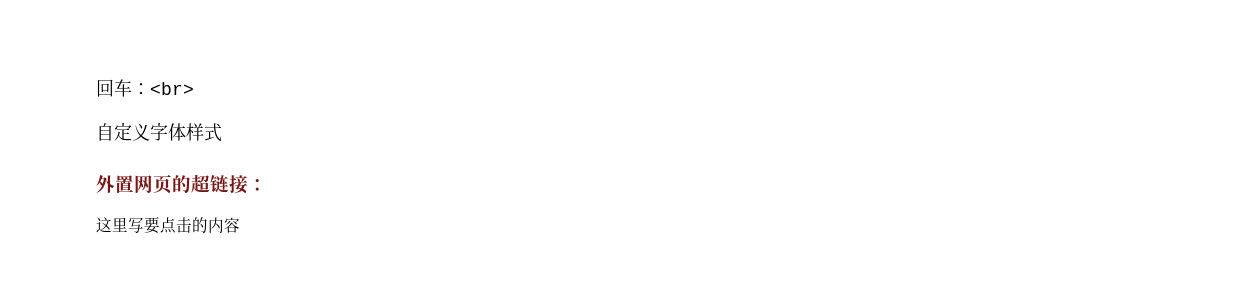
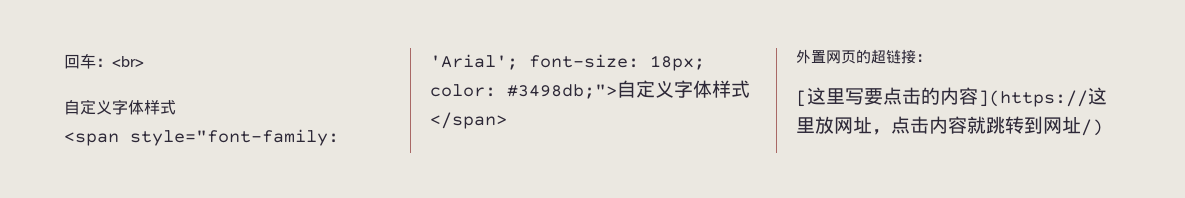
(222, 132) none -> [64,129,339,146] [430,54,705,71] [430,80,750,99] [430,112,507,129] // <span style="font-family: 'Arial'; font-size: 18px; color: #3498db;">自定义字体样式</span>
(267, 185) none -> [796,90,807,107] [
(240, 225) none -> [978,87,1107,107] [796,116,1103,136] ](https://这里放网址，点击内容就跳转到网址/)

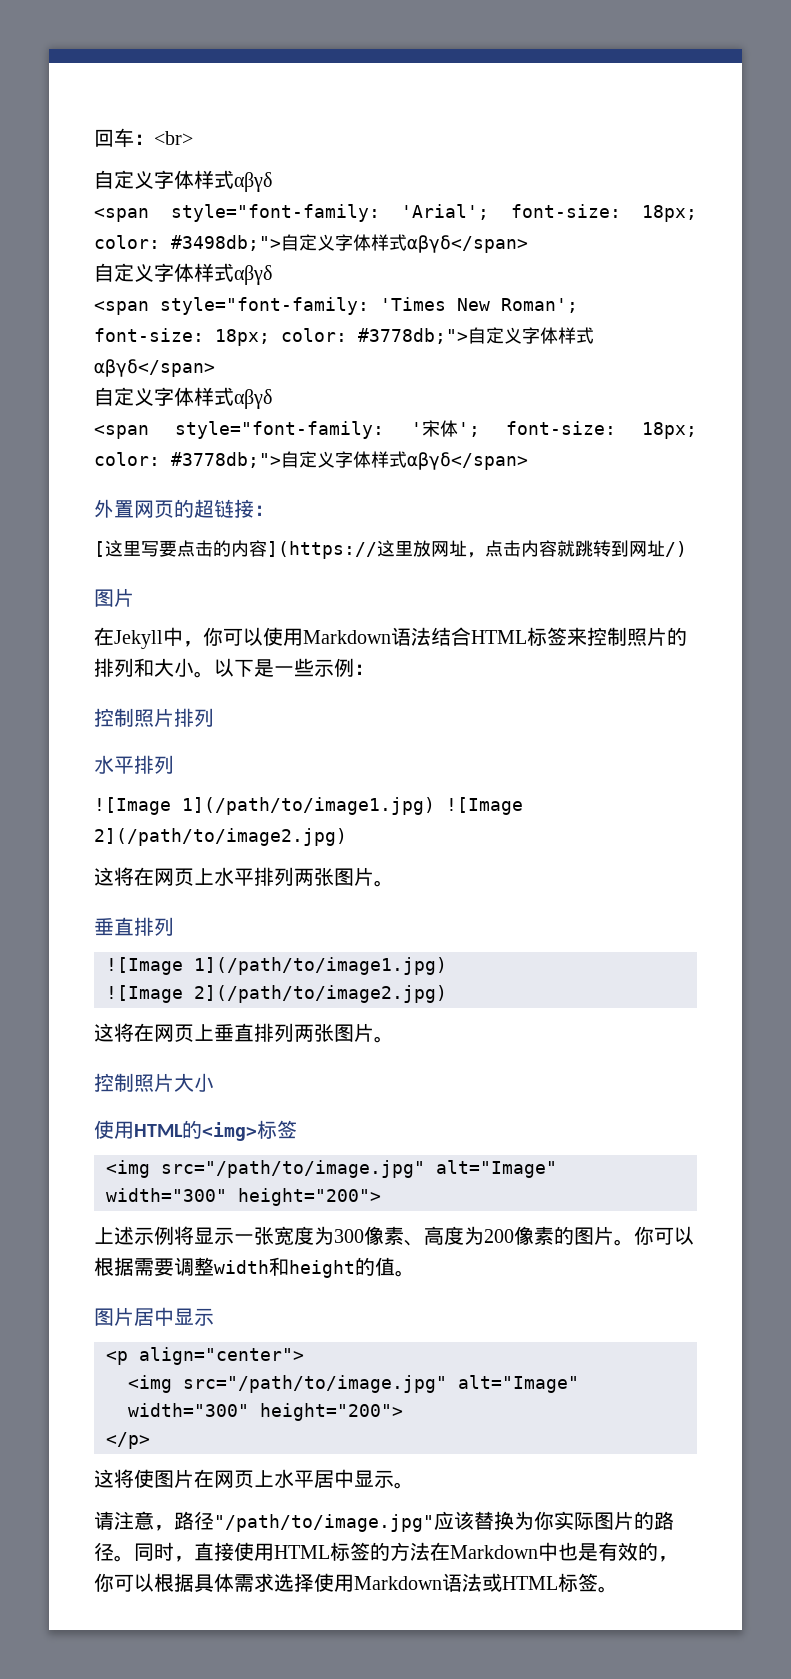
(176, 107) none -> [234,172,272,192] αβγδ
[430,112,507,129] </span> -> [407,234,528,253] [94,263,272,285] [94,297,578,315] [94,327,594,346] [94,358,215,377] [94,387,272,409] [94,420,697,439] [94,451,528,470] αβγδ</span> // 自定义字体样式αβγδ // <span style="font-family: 'Times New Roman'; font-size: 18px; color: #3778db;">自定义字体样式αβγδ</span> // 自定义字体样式αβγδ // <span style="font-family: '宋体'; font-size: 18px; color: #3778db;">自定义字体样式αβγδ</span>
(1103, 127) none -> [94,588,134,607] [94,627,687,649] [94,658,374,678] [94,708,214,727] [94,755,174,774] [94,797,523,815] [94,828,347,846] [94,867,394,887] [94,917,174,936] [106,957,447,975] [106,985,447,1003] [94,1023,394,1043] [94,1073,214,1092] [94,1120,297,1141] [106,1160,557,1178] [106,1188,381,1206] [94,1226,694,1246] [94,1257,415,1278] [94,1307,214,1326] [106,1347,304,1365] [128,1375,579,1393] [128,1403,403,1421] [106,1432,150,1449] [94,1469,414,1489] [94,1511,674,1532] [94,1542,678,1562] [94,1573,618,1593] // 图片 // 在Jekyll中，你可以使用Markdown语法结合HTML标签来控制照片的排列和大小。以下是一些示例： // 控制照片排列 // 水平排列 // ![Image 1](/path/to/image1.jpg) ![Image 2](/path/to/image2.jpg) // 这将在网页上水平排列两张图片。 // 垂直排列 // ![Image 1](/path/to/image1.jpg) // ![Image 2](/path/to/image2.jpg) // 这将在网页上垂直排列两张图片。 // 控制照片大小 // 使用HTML的<img>标签 // <img src="/path/to/image.jpg" alt="Image" width="300" height="200"> // 上述示例将显示一张宽度为300像素、高度为200像素的图片。你可以根据需要调整width和height的值。 // 图片居中显示 // <p align="center"> // <img src="/path/to/image.jpg" alt="Image" width="300" height="200"> // </p> // 这将使图片在网页上水平居中显示。 // 请注意，路径"/path/to/image.jpg"应该替换为你实际图片的路径。同时，直接使用HTML标签的方法在Markdown中也是有效的，你可以根据具体需求选择使用Markdown语法或HTML标签。

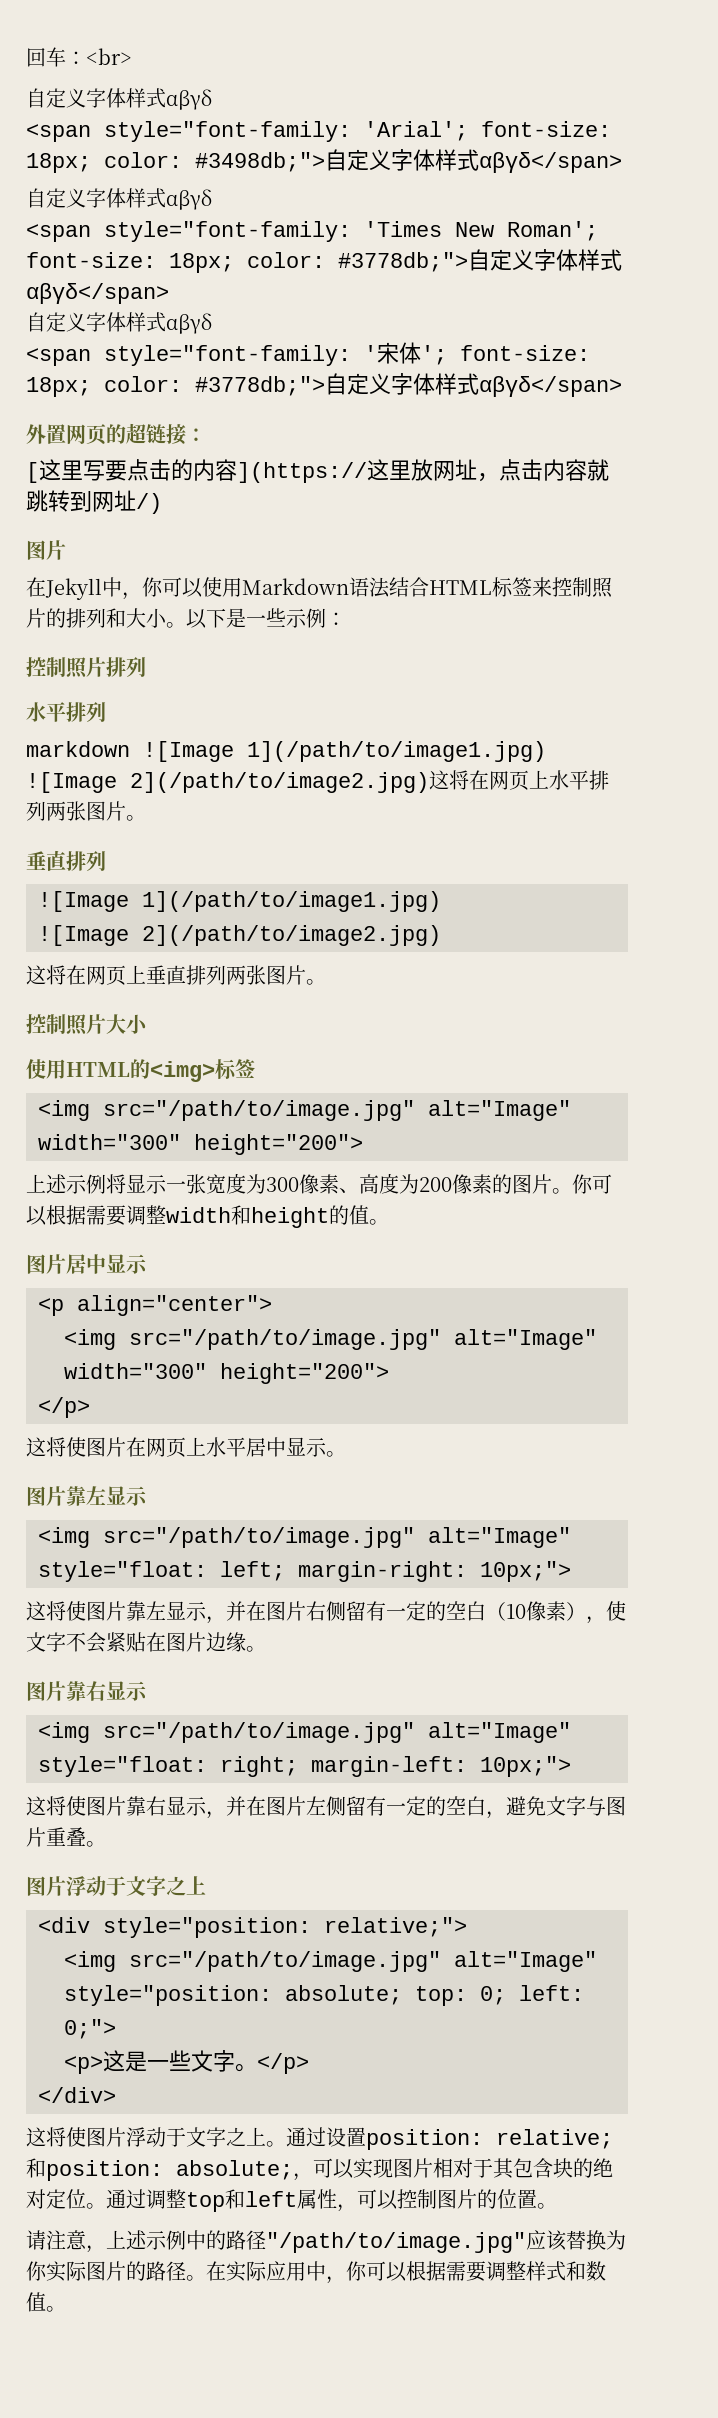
(174, 764) none -> [26,741,130,757] markdown
(347, 837) // -> (429, 782) none
(414, 1485) none -> [26,1486,148,1506] [38,1527,571,1548] [38,1561,571,1582] [26,1601,626,1624] [26,1632,266,1653] [26,1681,148,1701] [38,1722,571,1743] [38,1756,571,1777] [26,1796,626,1819] [26,1827,106,1847] [26,1876,206,1896] [38,1917,467,1938] [64,1951,597,1972] [64,1985,584,2006] [64,2019,116,2039] [64,2050,309,2074] [38,2087,116,2103] [26,2127,613,2150] [26,2158,613,2181] [26,2189,557,2212] // 图片靠左显示 // <img src="/path/to/image.jpg" alt="Image" style="float: left; margin-right: 10px;"> // 这将使图片靠左显示，并在图片右侧留有一定的空白（10像素），使文字不会紧贴在图片边缘。 // 图片靠右显示 // <img src="/path/to/image.jpg" alt="Image" style="float: right; margin-left: 10px;"> // 这将使图片靠右显示，并在图片左侧留有一定的空白，避免文字与图片重叠。 // 图片浮动于文字之上 // <div style="position: relative;"> // <img src="/path/to/image.jpg" alt="Image" style="position: absolute; top: 0; left: 0;"> // <p>这是一些文字。</p> // </div> // 这将使图片浮动于文字之上。通过设置position: relative;和position: absolute;，可以实现图片相对于其包含块的绝对定位。通过调整top和left属性，可以控制图片的位置。
(174, 1528) none -> [106,2230,226,2250] 上述示例中的
[134,1542,678,1562] [94,1573,598,1592] 同时，直接使用HTML标签的方法在Markdown中也是有效的，你可以根据具体需求选择使用Markdown语法或HTML标签 -> [206,2261,606,2284] [26,2292,46,2312] 在实际应用中，你可以根据需要调整样式和数值

